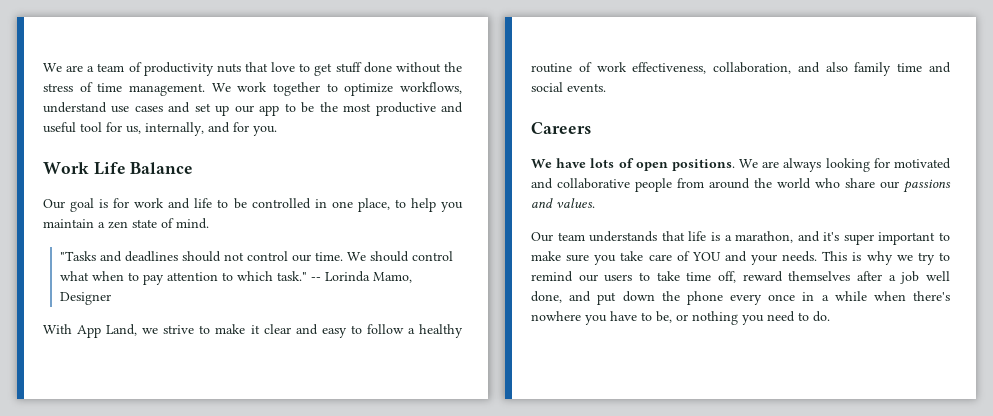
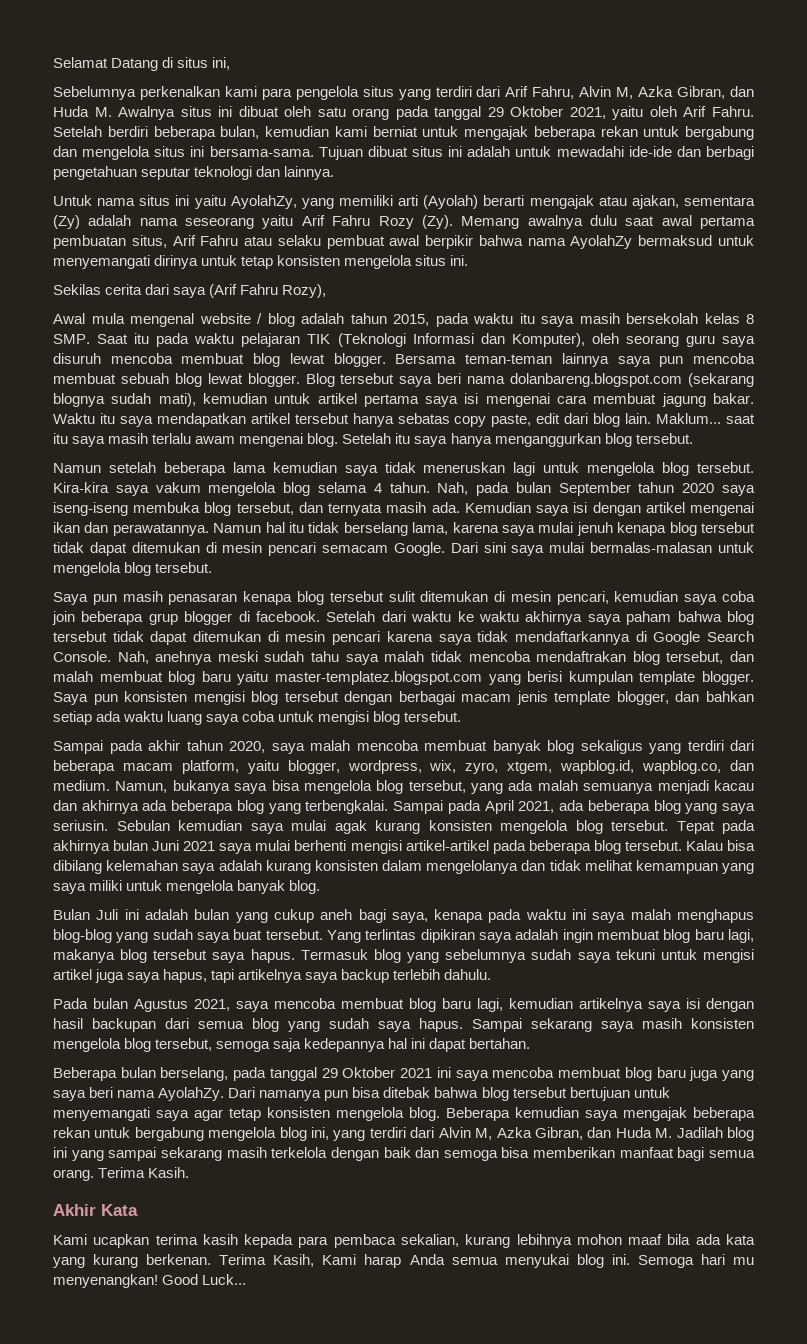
[43,62,463,76] [43,82,463,96] [43,102,463,116] [43,122,277,136] [43,162,194,175] [43,198,463,212] [43,218,209,229] [60,251,454,262] [60,271,413,285] [60,292,112,305] [43,324,463,338] [531,62,951,76] [531,82,606,92] [531,122,591,134] [531,158,951,172] [531,178,951,193] [531,198,595,208] [531,231,950,245] [531,251,950,265] [531,271,950,284] [531,291,950,305] [531,311,830,325] We are a team of productivity nuts that love to get stuff done without the stress of time management. We work together to optimize workflows, understand use cases and set up our app to be the most productive and useful tool for us, internally, and for you. // Work Life Balance // Our goal is for work and life to be controlled in one place, to help you maintain a zen state of mind. // "Tasks and deadlines should not control our time. We should control what when to pay attention to which task." -- Lorinda Mamo, Designer // With App Land, we strive to make it clear and easy to follow a healthy routine of work effectiveness, collaboration, and also family time and social events. // Careers // We have lots of open positions. We are always looking for motivated and collaborative people from around the world who share our passions and values. // Our team understands that life is a marathon, and it's super important to make sure you take care of YOU and your needs. This is why we try to remind our users to take time off, reward themselves after a job well done, and put down the phone every once in a while when there's nowhere you have to be, or nothing you need to do. -> [53,57,231,71] [53,86,754,100] [53,106,754,120] [53,126,754,140] [53,146,754,160] [53,166,335,180] [53,195,755,209] [53,215,756,229] [53,235,754,249] [53,255,469,269] [53,284,327,298] [53,313,754,327] [53,333,755,347] [53,353,756,367] [53,373,755,387] [53,393,754,407] [53,413,755,427] [53,433,693,447] [53,462,754,476] [53,482,756,496] [53,502,755,516] [53,522,755,536] [53,542,754,556] [53,562,213,576] [53,591,756,605] [52,611,754,625] [53,631,755,645] [53,651,755,665] [53,671,755,685] [53,691,755,705] [53,711,462,725] [53,740,754,754] [53,760,754,774] [53,780,754,794] [53,800,756,814] [53,820,755,834] [53,840,755,854] [53,860,754,874] [53,880,321,894] [53,909,754,923] [53,929,755,943] [53,949,755,963] [53,969,492,983] [53,998,754,1012] [53,1018,754,1032] [53,1038,531,1052] [53,1067,755,1081] [53,1087,670,1101] [53,1107,755,1121] [53,1127,754,1141] [53,1147,755,1161] [53,1167,190,1181] [53,1204,138,1216] [53,1234,756,1248] [53,1254,754,1268] [53,1274,247,1288] Selamat Datang di situs ini, // Sebelumnya perkenalkan kami para pengelola situs yang terdiri dari Arif Fahru, Alvin M, Azka Gibran, dan Huda M. Awalnya situs ini dibuat oleh satu orang pada tanggal 29 Oktober 2021, yaitu oleh Arif Fahru. Setelah berdiri beberapa bulan, kemudian kami berniat untuk mengajak beberapa rekan untuk bergabung dan mengelola situs ini bersama-sama. Tujuan dibuat situs ini adalah untuk mewadahi ide-ide dan berbagi pengetahuan seputar teknologi dan lainnya. // Untuk nama situs ini yaitu AyolahZy, yang memiliki arti (Ayolah) berarti mengajak atau ajakan, sementara (Zy) adalah nama seseorang yaitu Arif Fahru Rozy (Zy). Memang awalnya dulu saat awal pertama pembuatan situs, Arif Fahru atau selaku pembuat awal berpikir bahwa nama AyolahZy bermaksud untuk menyemangati dirinya untuk tetap konsisten mengelola situs ini. // Sekilas cerita dari saya (Arif Fahru Rozy), // Awal mula mengenal website / blog adalah tahun 2015, pada waktu itu saya masih bersekolah kelas 8 SMP. Saat itu pada waktu pelajaran TIK (Teknologi Informasi dan Komputer), oleh seorang guru saya disuruh mencoba membuat blog lewat blogger. Bersama teman-teman lainnya saya pun mencoba membuat sebuah blog lewat blogger. Blog tersebut saya beri nama dolanbareng.blogspot.com (sekarang blognya sudah mati), kemudian untuk artikel pertama saya isi mengenai cara membuat jagung bakar. Waktu itu saya mendapatkan artikel tersebut hanya sebatas copy paste, edit dari blog lain. Maklum... saat itu saya masih terlalu awam mengenai blog. Setelah itu saya hanya menganggurkan blog tersebut. // Namun setelah beberapa lama kemudian saya tidak meneruskan lagi untuk mengelola blog tersebut. Kira-kira saya vakum mengelola blog selama 4 tahun. Nah, pada bulan September tahun 2020 saya iseng-iseng membuka blog tersebut, dan ternyata masih ada. Kemudian saya isi dengan artikel mengenai ikan dan perawatannya. Namun hal itu tidak berselang lama, karena saya mulai jenuh kenapa blog tersebut tidak dapat ditemukan di mesin pencari semacam Google. Dari sini saya mulai bermalas-malasan untuk mengelola blog tersebut. // Saya pun masih penasaran kenapa blog tersebut sulit ditemukan di mesin pencari, kemudian saya coba join beberapa grup blogger di facebook. Setelah dari waktu ke waktu akhirnya saya paham bahwa blog tersebut tidak dapat ditemukan di mesin pencari karena saya tidak mendaftarkannya di Google Search Console. Nah, anehnya meski sudah tahu saya malah tidak mencoba mendaftrakan blog tersebut, dan malah membuat blog baru yaitu master-templatez.blogspot.com yang berisi kumpulan template blogger. Saya pun konsisten mengisi blog tersebut dengan berbagai macam jenis template blogger, dan bahkan setiap ada waktu luang saya coba untuk mengisi blog tersebut. // Sampai pada akhir tahun 2020, saya malah mencoba membuat banyak blog sekaligus yang terdiri dari beberapa macam platform, yaitu blogger, wordpress, wix, zyro, xtgem, wapblog.id, wapblog.co, dan medium. Namun, bukanya saya bisa mengelola blog tersebut, yang ada malah semuanya menjadi kacau dan akhirnya ada beberapa blog yang terbengkalai. Sampai pada April 2021, ada beberapa blog yang saya seriusin. Sebulan kemudian saya mulai agak kurang konsisten mengelola blog tersebut. Tepat pada akhirnya bulan Juni 2021 saya mulai berhenti mengisi artikel-artikel pada beberapa blog tersebut. Kalau bisa dibilang kelemahan saya adalah kurang konsisten dalam mengelolanya dan tidak melihat kemampuan yang saya miliki untuk mengelola banyak blog. // Bulan Juli ini adalah bulan yang cukup aneh bagi saya, kenapa pada waktu ini saya malah menghapus blog-blog yang sudah saya buat tersebut. Yang terlintas dipikiran saya adalah ingin membuat blog baru lagi, makanya blog tersebut saya hapus. Termasuk blog yang sebelumnya sudah saya tekuni untuk mengisi artikel juga saya hapus, tapi artikelnya saya backup terlebih dahulu. // Pada bulan Agustus 2021, saya mencoba membuat blog baru lagi, kemudian artikelnya saya isi dengan hasil backupan dari semua blog yang sudah saya hapus. Sampai sekarang saya masih konsisten mengelola blog tersebut, semoga saja kedepannya hal ini dapat bertahan. // Beberapa bulan berselang, pada tanggal 29 Oktober 2021 ini saya mencoba membuat blog baru juga yang saya beri nama AyolahZy. Dari namanya pun bisa ditebak bahwa blog tersebut bertujuan untuk menyemangati saya agar tetap konsisten mengelola blog. Beberapa kemudian saya mengajak beberapa rekan untuk bergabung mengelola blog ini, yang terdiri dari Alvin M, Azka Gibran, dan Huda M. Jadilah blog ini yang sampai sekarang masih terkelola dengan baik dan semoga bisa memberikan manfaat bagi semua orang. Terima Kasih. // Akhir Kata // Kami ucapkan terima kasih kepada para pembaca sekalian, kurang lebihnya mohon maaf bila ada kata yang kurang berkenan. Terima Kasih, Kami harap Anda semua menyukai blog ini. Semoga hari mu menyenangkan! Good Luck...

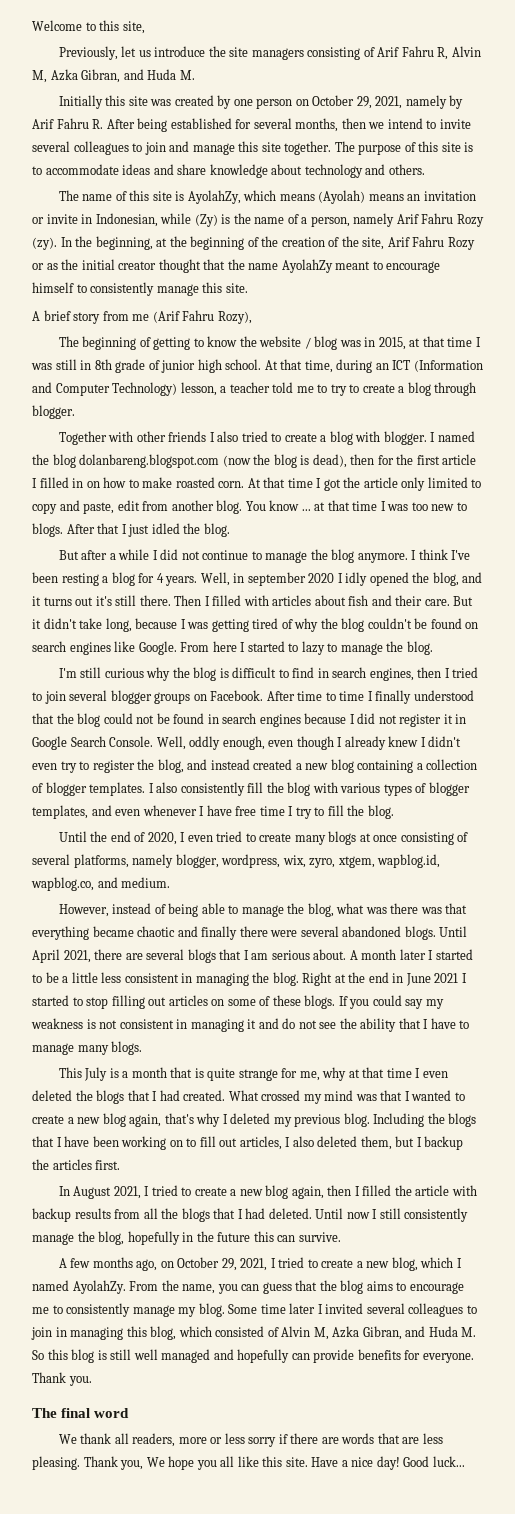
[53,57,231,71] [53,86,754,100] [53,106,754,120] [53,126,754,140] [53,146,754,160] [53,166,335,180] [53,195,755,209] [53,215,756,229] [53,235,754,249] [53,255,469,269] [53,284,327,298] [53,313,754,327] [53,333,755,347] [53,353,756,367] [53,373,755,387] [53,393,754,407] [53,413,755,427] [53,433,693,447] [53,462,754,476] [53,482,756,496] [53,502,755,516] [53,522,755,536] [53,542,754,556] [53,562,213,576] [53,591,756,605] [52,611,754,625] [53,631,755,645] [53,651,755,665] [53,671,755,685] [53,691,755,705] [53,711,462,725] [53,740,754,754] [53,760,279,774] Selamat Datang di situs ini, // Sebelumnya perkenalkan kami para pengelola situs yang terdiri dari Arif Fahru, Alvin M, Azka Gibran, dan Huda M. Awalnya situs ini dibuat oleh satu orang pada tanggal 29 Oktober 2021, yaitu oleh Arif Fahru. Setelah berdiri beberapa bulan, kemudian kami berniat untuk mengajak beberapa rekan untuk bergabung dan mengelola situs ini bersama-sama. Tujuan dibuat situs ini adalah untuk mewadahi ide-ide dan berbagi pengetahuan seputar teknologi dan lainnya. // Untuk nama situs ini yaitu AyolahZy, yang memiliki arti (Ayolah) berarti mengajak atau ajakan, sementara (Zy) adalah nama seseorang yaitu Arif Fahru Rozy (Zy). Memang awalnya dulu saat awal pertama pembuatan situs, Arif Fahru atau selaku pembuat awal berpikir bahwa nama AyolahZy bermaksud untuk menyemangati dirinya untuk tetap konsisten mengelola situs ini. // Sekilas cerita dari saya (Arif Fahru Rozy), // Awal mula mengenal website / blog adalah tahun 2015, pada waktu itu saya masih bersekolah kelas 8 SMP. Saat itu pada waktu pelajaran TIK (Teknologi Informasi dan Komputer), oleh seorang guru saya disuruh mencoba membuat blog lewat blogger. Bersama teman-teman lainnya saya pun mencoba membuat sebuah blog lewat blogger. Blog tersebut saya beri nama dolanbareng.blogspot.com (sekarang blognya sudah mati), kemudian untuk artikel pertama saya isi mengenai cara membuat jagung bakar. Waktu itu saya mendapatkan artikel tersebut hanya sebatas copy paste, edit dari blog lain. Maklum... saat itu saya masih terlalu awam mengenai blog. Setelah itu saya hanya menganggurkan blog tersebut. // Namun setelah beberapa lama kemudian saya tidak meneruskan lagi untuk mengelola blog tersebut. Kira-kira saya vakum mengelola blog selama 4 tahun. Nah, pada bulan September tahun 2020 saya iseng-iseng membuka blog tersebut, dan ternyata masih ada. Kemudian saya isi dengan artikel mengenai ikan dan perawatannya. Namun hal itu tidak berselang lama, karena saya mulai jenuh kenapa blog tersebut tidak dapat ditemukan di mesin pencari semacam Google. Dari sini saya mulai bermalas-malasan untuk mengelola blog tersebut. // Saya pun masih penasaran kenapa blog tersebut sulit ditemukan di mesin pencari, kemudian saya coba join beberapa grup blogger di facebook. Setelah dari waktu ke waktu akhirnya saya paham bahwa blog tersebut tidak dapat ditemukan di mesin pencari karena saya tidak mendaftarkannya di Google Search Console. Nah, anehnya meski sudah tahu saya malah tidak mencoba mendaftrakan blog tersebut, dan malah membuat blog baru yaitu master-templatez.blogspot.com yang berisi kumpulan template blogger. Saya pun konsisten mengisi blog tersebut dengan berbagai macam jenis template blogger, dan bahkan setiap ada waktu luang saya coba untuk mengisi blog tersebut. // Sampai pada akhir tahun 2020, saya malah mencoba membuat banyak blog sekaligus yang terdiri dari beberapa macam platform, yaitu -> [32,20,145,34] [58,46,481,60] [32,69,195,83] [58,95,464,109] [32,118,471,132] [32,141,474,155] [32,164,425,178] [58,190,476,204] [32,213,484,227] [32,236,475,250] [32,259,441,273] [32,282,248,296] [32,310,252,324] [58,336,481,350] [31,359,483,373] [32,382,477,396] [32,405,75,419] [58,431,475,445] [32,454,477,468] [32,477,482,491] [32,500,467,514] [32,523,230,537] [58,549,471,563] [32,572,483,586] [32,595,474,606] [32,618,479,632] [32,641,433,655] [58,667,479,681] [32,690,474,704] [32,713,467,727] [32,736,462,750] [32,759,478,773] [32,782,470,796] [32,805,394,819] [58,831,469,845] [32,854,174,868] Welcome to this site, // Previously, let us introduce the site managers consisting of Arif Fahru R, Alvin M, Azka Gibran, and Huda M. // Initially this site was created by one person on October 29, 2021, namely by Arif Fahru R. After being established for several months, then we intend to invite several colleagues to join and manage this site together. The purpose of this site is to accommodate ideas and share knowledge about technology and others. // The name of this site is AyolahZy, which means (Ayolah) means an invitation or invite in Indonesian, while (Zy) is the name of a person, namely Arif Fahru Rozy (zy). In the beginning, at the beginning of the creation of the site, Arif Fahru Rozy or as the initial creator thought that the name AyolahZy meant to encourage himself to consistently manage this site. // A brief story from me (Arif Fahru Rozy), // The beginning of getting to know the website / blog was in 2015, at that time I was still in 8th grade of junior high school. At that time, during an ICT (Information and Computer Technology) lesson, a teacher told me to try to create a blog through blogger. // Together with other friends I also tried to create a blog with blogger. I named the blog dolanbareng.blogspot.com (now the blog is dead), then for the first article I filled in on how to make roasted corn. At that time I got the article only limited to copy and paste, edit from another blog. You know ... at that time I was too new to blogs. After that I just idled the blog. // But after a while I did not continue to manage the blog anymore. I think I've been resting a blog for 4 years. Well, in september 2020 I idly opened the blog, and it turns out it's still there. Then I filled with articles about fish and their care. But it didn't take long, because I was getting tired of why the blog couldn't be found on search engines like Google. From here I started to lazy to manage the blog. // I'm still curious why the blog is difficult to find in search engines, then I tried to join several blogger groups on Facebook. After time to time I finally understood that the blog could not be found in search engines because I did not register it in Google Search Console. Well, oddly enough, even though I already knew I didn't even try to register the blog, and instead created a new blog containing a collection of blogger templates. I also consistently fill the blog with various types of blogger templates, and even whenever I have free time I try to fill the blog. // Until the end of 2020, I even tried to create many blogs at once consisting of several platforms, namely
[730,760,754,771] dan -> [97,877,118,888] and
[115,780,754,794] [53,800,756,814] [53,820,755,834] [53,840,755,854] [53,860,754,874] [53,880,321,894] [53,909,754,923] [53,929,755,943] [53,949,755,963] [53,969,492,983] [53,998,754,1012] [53,1018,754,1032] [53,1038,531,1052] [53,1067,755,1081] [53,1087,670,1101] [53,1107,755,1121] [53,1127,754,1141] [53,1147,755,1161] [53,1167,190,1181] [53,1204,138,1216] [53,1234,756,1248] [53,1254,754,1268] [53,1274,247,1288] Namun, bukanya saya bisa mengelola blog tersebut, yang ada malah semuanya menjadi kacau dan akhirnya ada beberapa blog yang terbengkalai. Sampai pada April 2021, ada beberapa blog yang saya seriusin. Sebulan kemudian saya mulai agak kurang konsisten mengelola blog tersebut. Tepat pada akhirnya bulan Juni 2021 saya mulai berhenti mengisi artikel-artikel pada beberapa blog tersebut. Kalau bisa dibilang kelemahan saya adalah kurang konsisten dalam mengelolanya dan tidak melihat kemampuan yang saya miliki untuk mengelola banyak blog. // Bulan Juli ini adalah bulan yang cukup aneh bagi saya, kenapa pada waktu ini saya malah menghapus blog-blog yang sudah saya buat tersebut. Yang terlintas dipikiran saya adalah ingin membuat blog baru lagi, makanya blog tersebut saya hapus. Termasuk blog yang sebelumnya sudah saya tekuni untuk mengisi artikel juga saya hapus, tapi artikelnya saya backup terlebih dahulu. // Pada bulan Agustus 2021, saya mencoba membuat blog baru lagi, kemudian artikelnya saya isi dengan hasil backupan dari semua blog yang sudah saya hapus. Sampai sekarang saya masih konsisten mengelola blog tersebut, semoga saja kedepannya hal ini dapat bertahan. // Beberapa bulan berselang, pada tanggal 29 Oktober 2021 ini saya mencoba membuat blog baru juga yang saya beri nama AyolahZy. Dari namanya pun bisa ditebak bahwa blog tersebut bertujuan untuk menyemangati saya agar tetap konsisten mengelola blog. Beberapa kemudian saya mengajak beberapa rekan untuk bergabung mengelola blog ini, yang terdiri dari Alvin M, Azka Gibran, dan Huda M. Jadilah blog ini yang sampai sekarang masih terkelola dengan baik dan semoga bisa memberikan manfaat bagi semua orang. Terima Kasih. // Akhir Kata // Kami ucapkan terima kasih kepada para pembaca sekalian, kurang lebihnya mohon maaf bila ada kata yang kurang berkenan. Terima Kasih, Kami harap Anda semua menyukai blog ini. Semoga hari mu menyenangkan! Good Luck... -> [58,903,468,917] [32,926,468,940] [32,949,473,963] [32,972,467,986] [32,995,444,1009] [31,1018,470,1032] [32,1041,143,1055] [58,1067,448,1081] [32,1090,465,1104] [32,1113,477,1127] [32,1136,464,1150] [32,1159,121,1170] [58,1185,477,1199] [32,1208,469,1222] [32,1231,341,1245] [58,1257,462,1271] [32,1280,464,1294] [32,1303,477,1317] [31,1326,477,1340] [32,1349,474,1363] [32,1372,92,1386] [32,1408,130,1418] [58,1433,443,1447] [32,1456,465,1470] // However, instead of being able to manage the blog, what was there was that everything became chaotic and finally there were several abandoned blogs. Until April 2021, there are several blogs that I am serious about. A month later I started to be a little less consistent in managing the blog. Right at the end in June 2021 I started to stop filling out articles on some of these blogs. If you could say my weakness is not consistent in managing it and do not see the ability that I have to manage many blogs. // This July is a month that is quite strange for me, why at that time I even deleted the blogs that I had created. What crossed my mind was that I wanted to create a new blog again, that's why I deleted my previous blog. Including the blogs that I have been working on to fill out articles, I also deleted them, but I backup the articles first. // In August 2021, I tried to create a new blog again, then I filled the article with backup results from all the blogs that I had deleted. Until now I still consistently manage the blog, hopefully in the future this can survive. // A few months ago, on October 29, 2021, I tried to create a new blog, which I named AyolahZy. From the name, you can guess that the blog aims to encourage me to consistently manage my blog. Some time later I invited several colleagues to join in managing this blog, which consisted of Alvin M, Azka Gibran, and Huda M. So this blog is still well managed and hopefully can provide benefits for everyone. Thank you. // The final word // We thank all readers, more or less sorry if there are words that are less pleasing. Thank you, We hope you all like this site. Have a nice day! Good luck...

